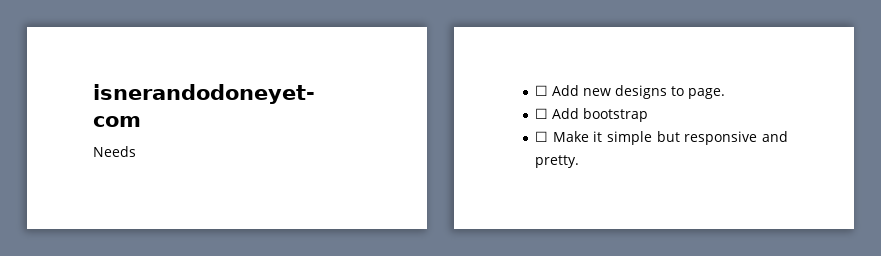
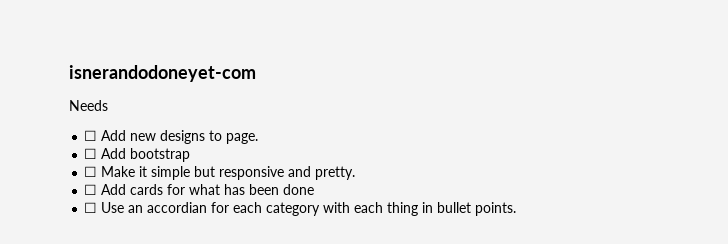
(579, 161) none -> [84,184,315,195] [84,202,517,216] // ☐ Add cards for what has been done // ☐ Use an accordian for each category with each thing in bullet points.

